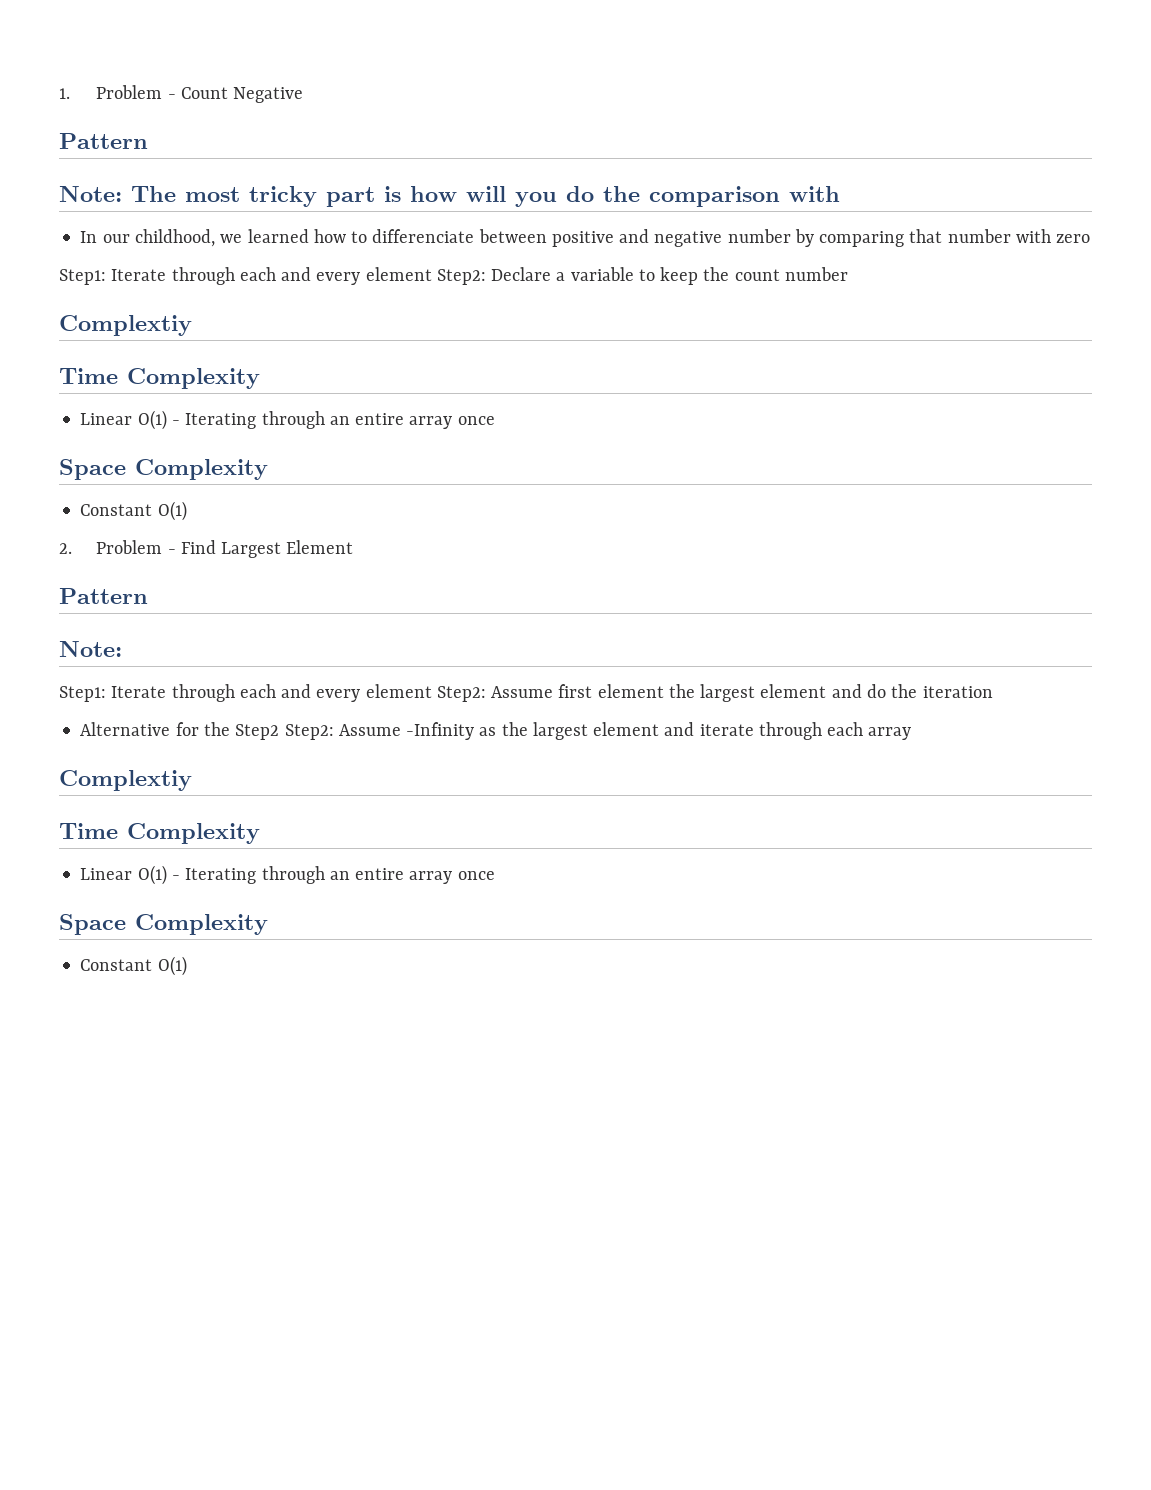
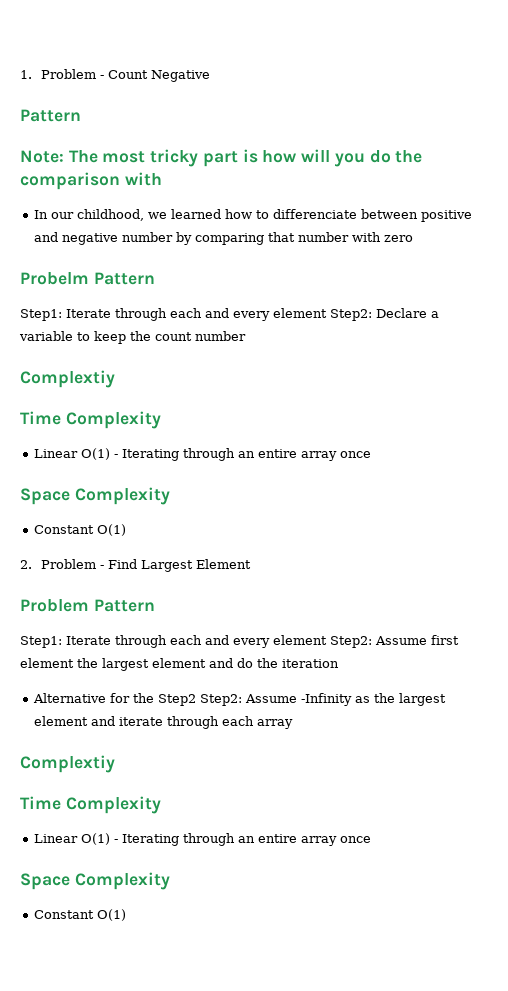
(1091, 238) none -> [20,272,155,285] // Probelm Pattern
[59,588,148,604] [59,641,122,657] Pattern // Note: -> [20,599,155,612] Problem Pattern

